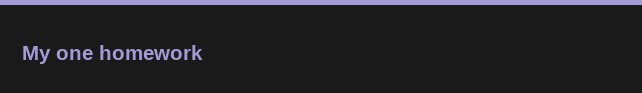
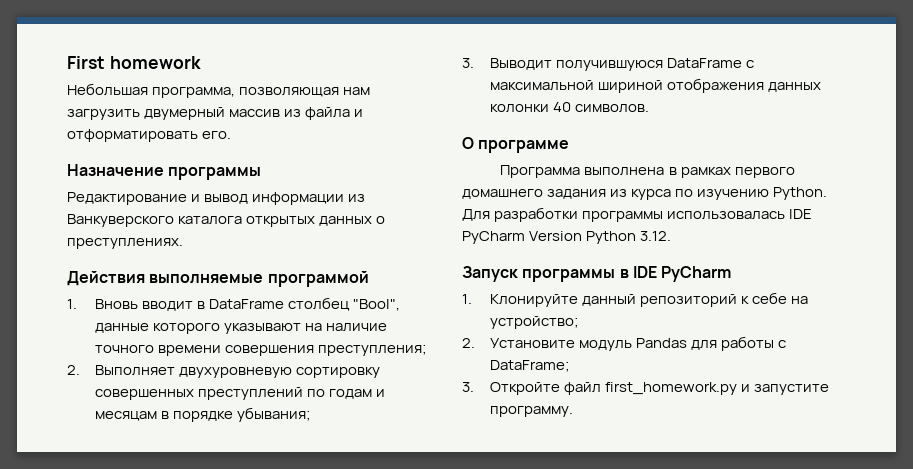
[22,46,93,64] My one -> [67,56,105,69] First
(203, 52) none -> [67,83,371,98] [67,107,364,120] [67,129,232,142] [67,164,262,180] [67,192,366,205] [67,214,386,227] [67,238,183,249] [67,271,369,287] [67,297,401,311] [94,323,387,334] [94,344,427,356] [67,365,380,378] [94,387,385,400] [94,407,311,422] [462,58,754,71] [489,78,821,93] [489,102,649,113] [462,137,570,153] [500,165,795,178] [462,187,828,200] [462,207,813,222] [462,231,672,244] [462,266,732,282] [462,292,809,307] [489,316,579,329] [462,336,787,351] [489,360,570,372] [462,382,829,395] [489,406,573,417] // Небольшая программа, позволяющая нам загрузить двумерный массив из файла и отформатировать его. // Назначение программы // Редактирование и вывод информации из Ванкуверского каталога открытых данных о преступлениях. // Действия выполняемые программой // 1. Вновь вводит в DataFrame столбец "Bool", данные которого указывают на наличие точного времени совершения преступления; // 2. Выполняет двухуровневую сортировку совершенных преступлений по годам и месяцам в порядке убывания; // 3. Выводит получившуюся DataFrame с максимальной шириной отображения данных колонки 40 символов. // О программе // Программа выполнена в рамках первого домашнего задания из курса по изучению Python. Для разработки программы использовалась IDE PyCharm Version Python 3.12. // Запуск программы в IDE PyCharm // 1. Клонируйте данный репозиторий к себе на устройство; // 2. Установите модуль Pandas для работы с DataFrame; // 3. Откройте файл first_homework.py и запустите программу.

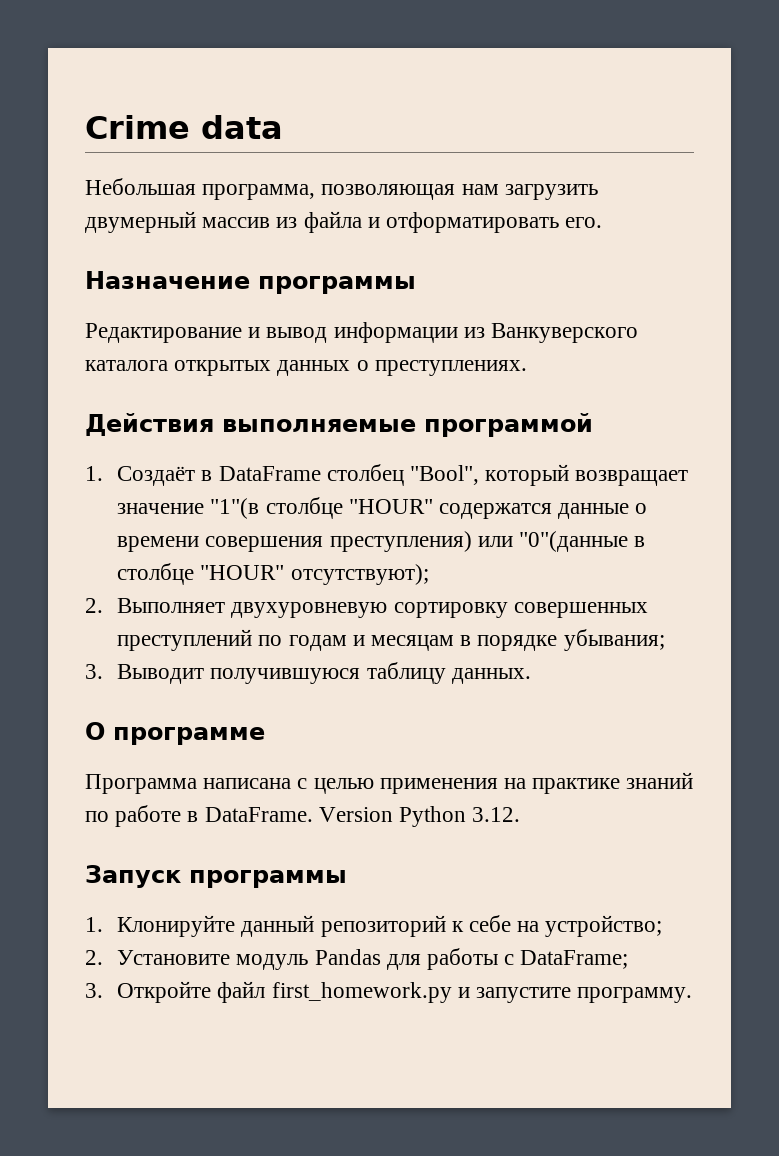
[67,56,201,69] First homework -> [85,115,283,139] Crime data
[94,299,193,311] Вновь вводит -> [117,466,196,486] Создаёт
[94,323,387,334] [94,344,427,356] данные которого указывают на наличие точного времени совершения преступления; -> [485,464,689,486] [117,497,648,519] [117,531,646,552] [117,563,429,585] который возвращает значение "1"(в столбце "HOUR" содержатся данные о времени совершения преступления) или "0"(данные в столбце "HOUR" отсутствуют);
[666,58,754,68] [489,78,821,93] [489,102,649,113] [462,137,570,153] [500,165,795,178] [462,187,828,200] [462,207,813,222] [462,231,525,244] DataFrame с максимальной шириной отображения данных колонки 40 символов. // О программе // Программа выполнена в рамках первого домашнего задания из курса по изучению Python. Для разработки программы использовалась IDE PyCharm -> [366,662,531,684] [85,722,265,745] [85,772,694,794] [85,805,313,827] таблицу данных. // О программе // Программа написана с целью применения на практике знаний по работе в DataFrame.
[619,266,732,282] в IDE PyCharm -> (347, 879) none

